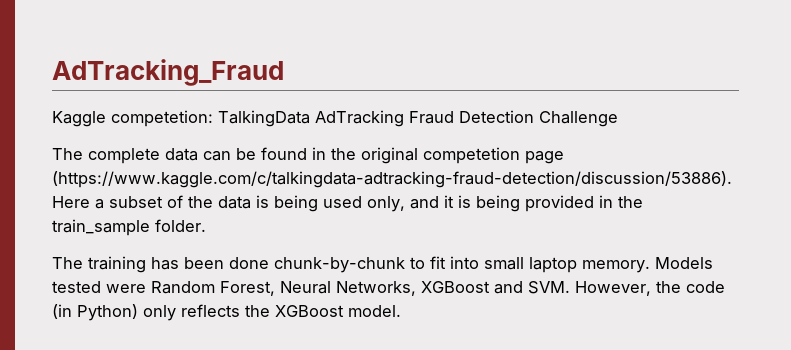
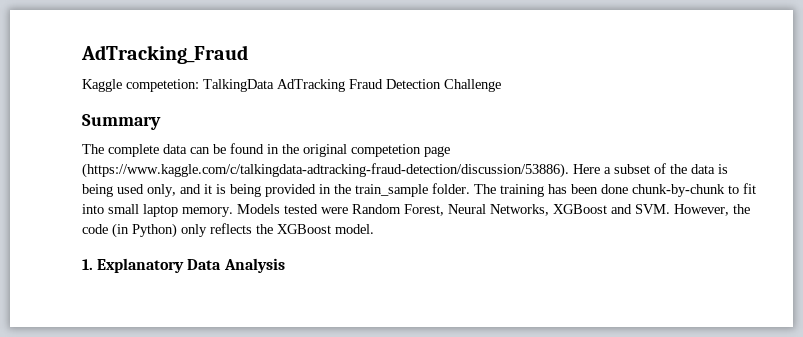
(618, 119) none -> [82,114,161,130] // Summary
(206, 225) // -> (470, 188) none
(401, 311) none -> [82,258,285,273] // 1. Explanatory Data Analysis

